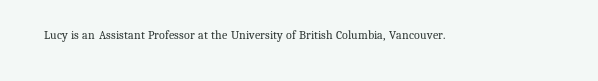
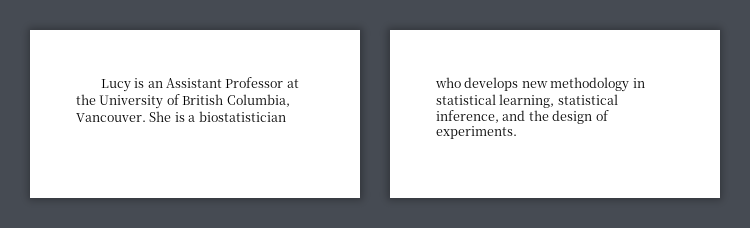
(445, 35) none -> [149,111,286,122] [435,77,645,92] [436,94,618,108] [436,110,609,124] [436,126,517,139] She is a biostatistician who develops new methodology in statistical learning, statistical inference, and the design of experiments.

